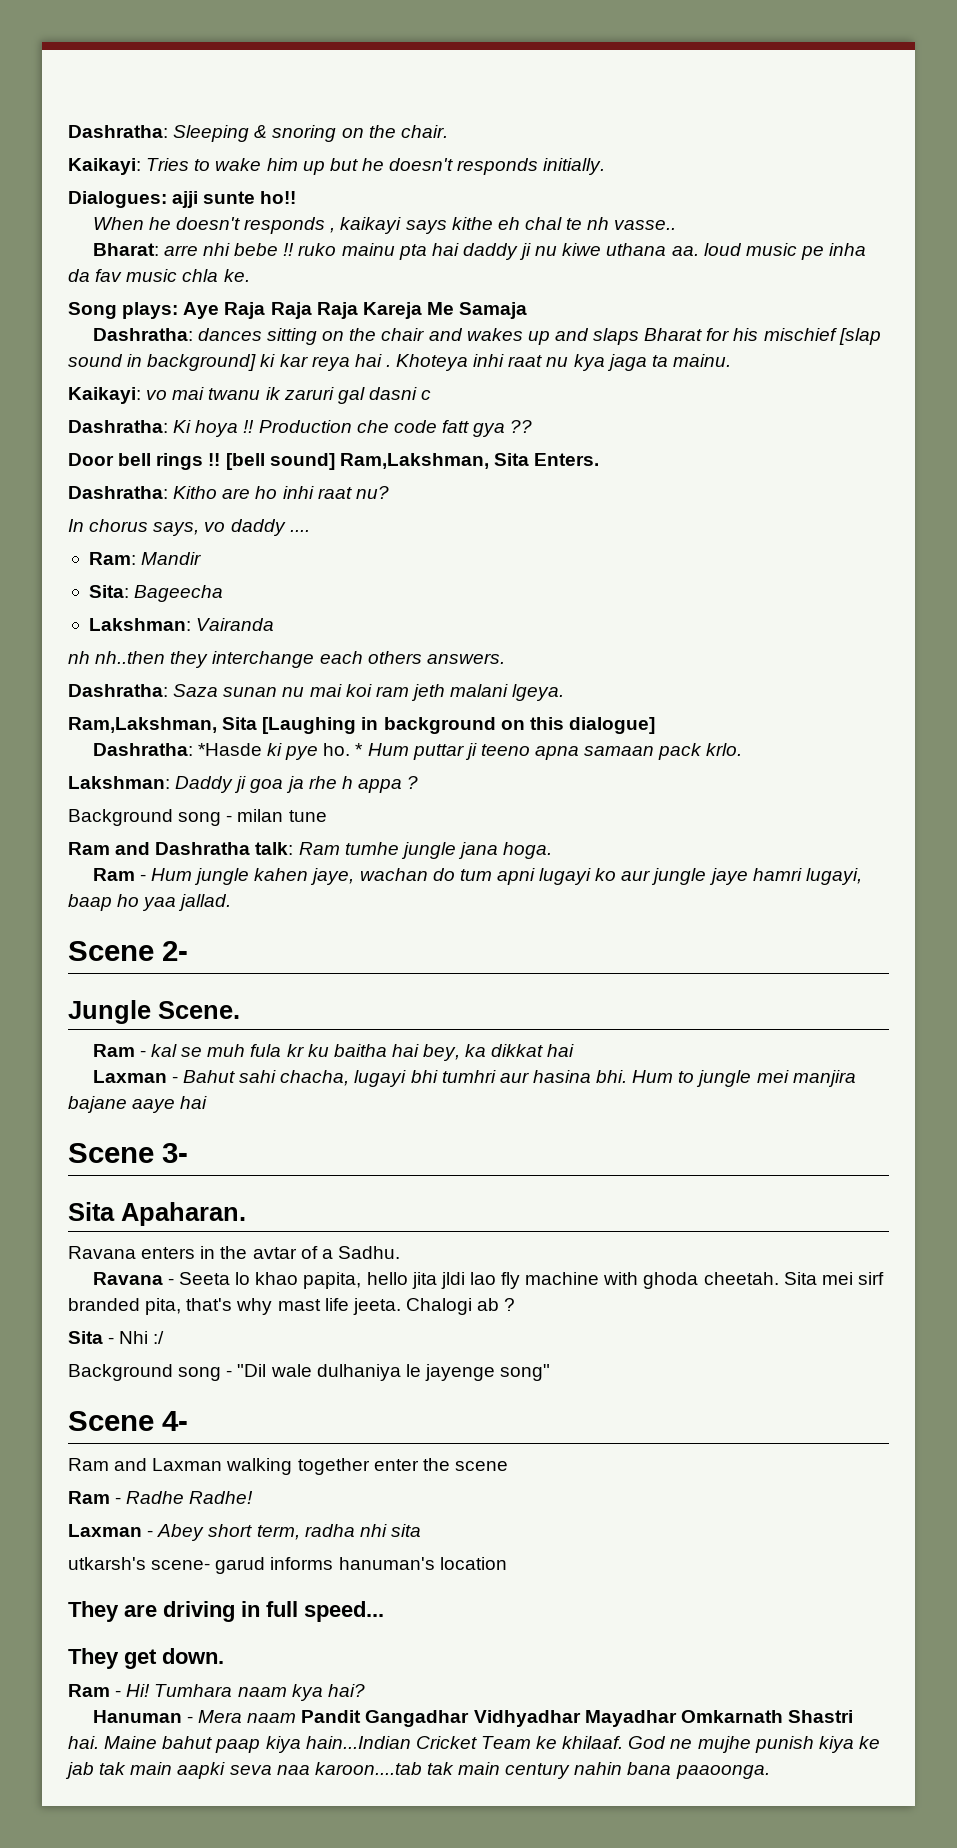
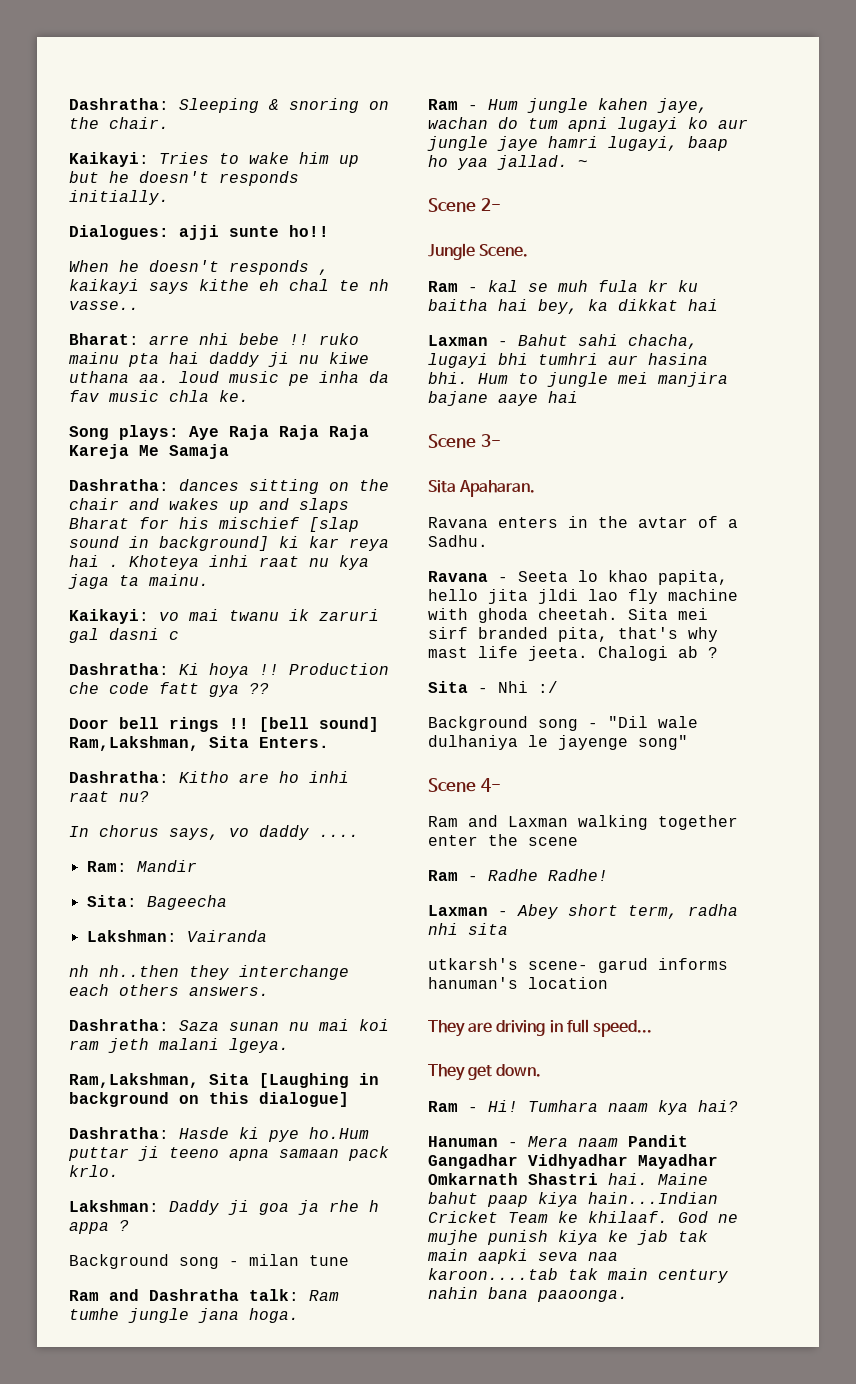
[197,743,262,756] *Hasde -> [179,1127,229,1139] Hasde
[323,743,409,756] ho. * Hum -> [309,1127,369,1139] ho.Hum
(232, 902) none -> [578,160,588,167] ~

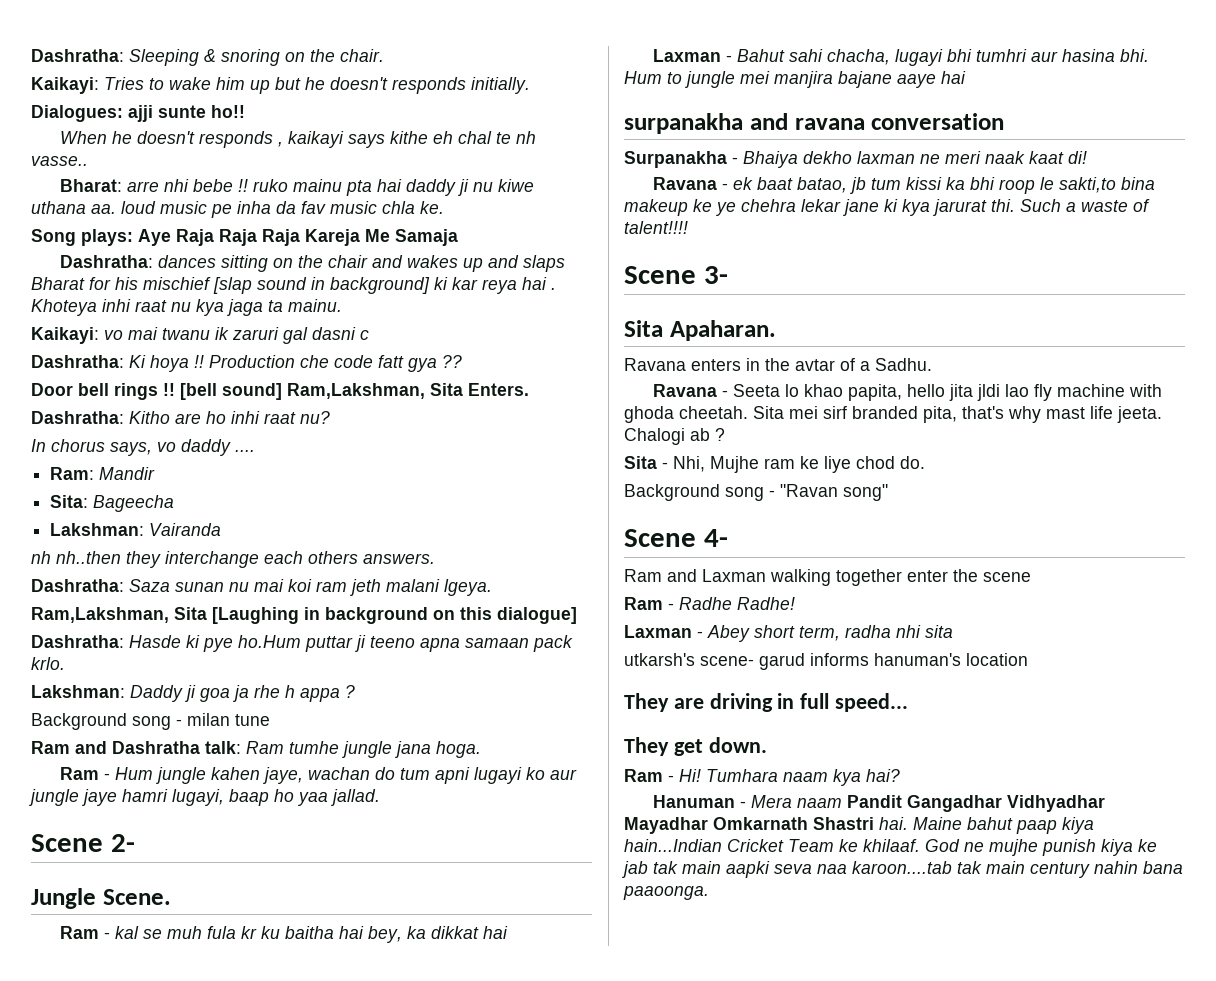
[578,160,588,167] ~ -> (380, 797) none
(578, 397) none -> [624,113,1005,134] [624,151,1087,168] [652,177,1155,194] [624,199,1150,216] [624,221,688,234] // surpanakha and ravana conversation // Surpanakha - Bhaiya dekho laxman ne meri naak kaat di! // Ravana - ek baat batao, jb tum kissi ka bhi roop le sakti,to bina makeup ke ye chehra lekar jane ki kya jarurat thi. Such a waste of talent!!!!
[498,681,558,693] [428,716,698,731] [428,735,628,750] Nhi :/ // Background song - "Dil wale dulhaniya le jayenge -> [673,456,925,473] [624,484,838,501] Nhi, Mujhe ram ke liye chod do. // Background song - "Ravan

